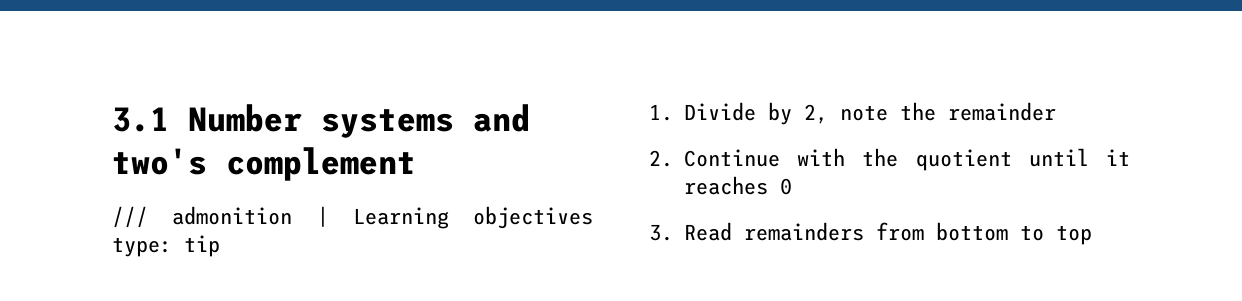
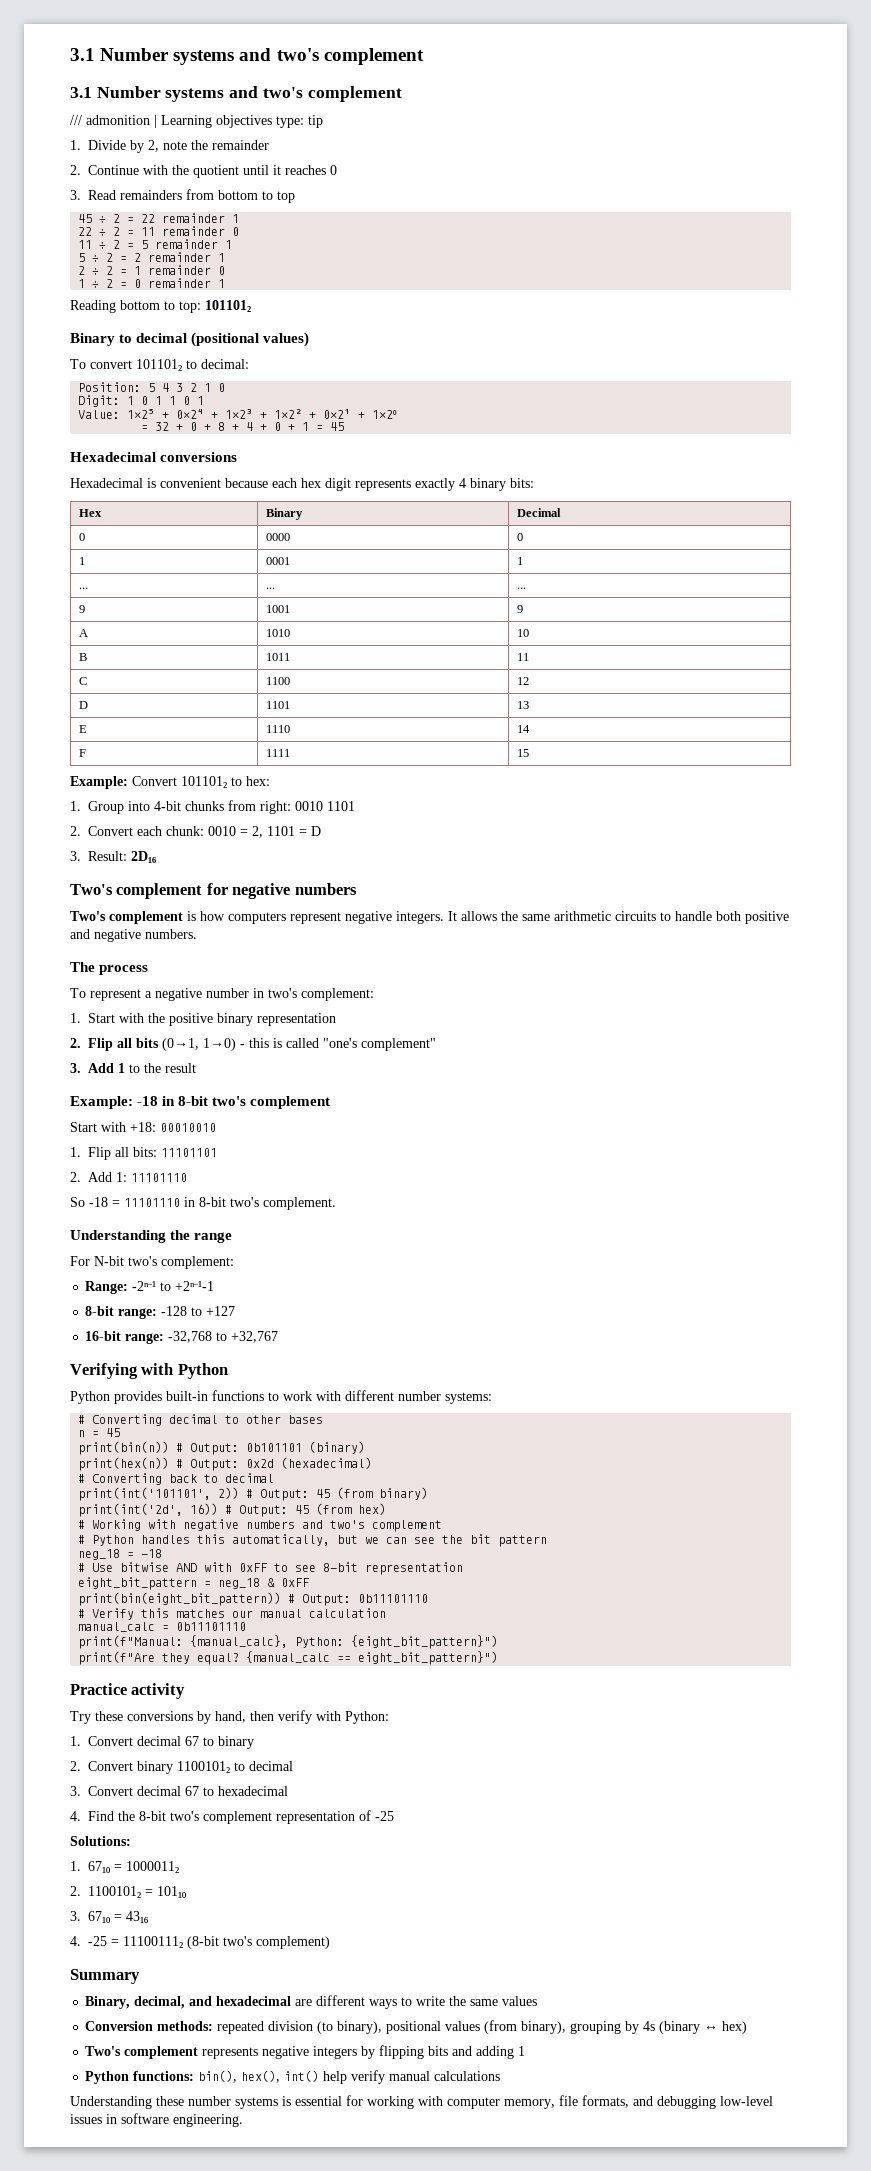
[112,104,530,138] [112,147,416,181] 3.1 Number systems and two's complement -> [70,48,424,65] [70,86,402,102] 3.1 Number systems and two's complement // 3.1 Number systems and two's complement
(1092, 235) none -> [78,213,240,223] [78,226,240,236] [78,239,233,249] [78,252,226,262] [78,265,226,275] [78,278,226,288] [70,300,251,313] [70,332,310,347] [70,359,249,371] [78,382,226,392] [78,395,205,407] [78,409,398,419] [141,422,345,431] [70,452,238,462] [70,478,534,491] [79,509,103,517] [266,508,304,520] [517,508,562,517] [79,533,86,541] [266,533,291,541] [517,533,524,541] [79,557,86,565] [266,557,291,565] [517,557,524,565] [79,587,89,589] [266,587,276,589] [517,587,527,589] [79,605,86,613] [266,605,291,613] [517,605,524,613] [79,629,89,637] [266,629,291,637] [517,629,530,637] [79,653,88,661] [266,653,291,661] [517,653,530,661] [79,677,88,685] [266,677,291,685] [517,677,530,685] [79,701,89,709] [266,701,291,709] [517,701,530,709] [79,725,88,733] [266,725,291,733] [517,725,531,733] [79,749,87,757] [266,749,291,757] [517,749,530,757] [70,776,270,789] [70,800,355,814] [70,826,321,838] [70,851,156,863] [70,883,357,899] [70,911,789,924] [70,929,197,942] [70,962,149,975] [70,988,374,1001] [70,1013,336,1026] [70,1038,436,1051] [70,1063,196,1073] [70,1096,331,1109] [70,1122,216,1132] [70,1147,217,1160] [70,1172,187,1182] [70,1197,336,1210] [70,1230,233,1243] [70,1256,234,1269] [85,1281,215,1294] [85,1306,236,1319] [85,1331,279,1344] [70,1363,228,1379] [70,1390,492,1404] [78,1414,324,1426] [78,1428,121,1437] [78,1441,366,1455] [78,1457,373,1471] [78,1473,275,1485] [78,1487,429,1501] [78,1503,387,1517] [78,1519,443,1532] [78,1534,548,1547] [78,1549,163,1560] [78,1562,464,1575] [78,1577,311,1590] [78,1592,429,1606] [78,1608,387,1620] [78,1622,247,1632] [78,1635,499,1649] [78,1651,499,1665] [70,1683,186,1699] [70,1710,389,1724] [70,1736,254,1749] [70,1761,293,1774] [70,1786,288,1796] [70,1810,394,1824] [70,1836,131,1846] [70,1861,179,1873] [70,1886,187,1898] [70,1911,149,1923] [70,1936,330,1949] [70,1969,140,1984] [85,1995,538,2009] [85,2020,748,2034] [85,2045,526,2059] [85,2070,501,2084] [70,2095,773,2109] [70,2113,243,2127] // 45 ÷ 2 = 22 remainder 1 // 22 ÷ 2 = 11 remainder 0 // 11 ÷ 2 = 5 remainder 1 // 5 ÷ 2 = 2 remainder 1 // 2 ÷ 2 = 1 remainder 0 // 1 ÷ 2 = 0 remainder 1 // Reading bottom to top: 101101₂ // Binary to decimal (positional values) // To convert 101101₂ to decimal: // Position: 5 4 3 2 1 0 // Digit: 1 0 1 1 0 1 // Value: 1×2⁵ + 0×2⁴ + 1×2³ + 1×2² + 0×2¹ + 1×2⁰ // = 32 + 0 + 8 + 4 + 0 + 1 = 45 // Hexadecimal conversions // Hexadecimal is convenient because each hex digit represents exactly 4 binary bits: // Hex | Binary | Decimal // 0 | 0000 | 0 // 1 | 0001 | 1 // ... | ... | ... // 9 | 1001 | 9 // A | 1010 | 10 // B | 1011 | 11 // C | 1100 | 12 // D | 1101 | 13 // E | 1110 | 14 // F | 1111 | 15 // Example: Convert 101101₂ to hex: // 1. Group into 4-bit chunks from right: 0010 1101 // 2. Convert each chunk: 0010 = 2, 1101 = D // 3. Result: 2D₁₆ // Two's complement for negative numbers // Two's complement is how computers represent negative integers. It allows the same arithmetic circuits to handle both positive and negative numbers. // The process // To represent a negative number in two's complement: // 1. Start with the positive binary representation // 2. Flip all bits (0→1, 1→0) - this is called "one's complement" // 3. Add 1 to the result // Example: -18 in 8-bit two's complement // Start with +18: 00010010 // 1. Flip all bits: 11101101 // 2. Add 1: 11101110 // So -18 = 11101110 in 8-bit two's complement. // Understanding the range // For N-bit two's complement: // Range: -2ⁿ⁻¹ to +2ⁿ⁻¹-1 // 8-bit range: -128 to +127 // 16-bit range: -32,768 to +32,767 // Verifying with Python // Python provides built-in functions to work with different number systems: // # Converting decimal to other bases // n = 45 // print(bin(n)) # Output: 0b101101 (binary) // print(hex(n)) # Output: 0x2d (hexadecimal) // # Converting back to decimal // print(int('101101', 2)) # Output: 45 (from binary) // print(int('2d', 16)) # Output: 45 (from hex) // # Working with negative numbers and two's complement // # Python handles this automatically, but we can see the bit pattern // neg_18 = -18 // # Use bitwise AND with 0xFF to see 8-bit representation // eight_bit_pattern = neg_18 & 0xFF // print(bin(eight_bit_pattern)) # Output: 0b11101110 // # Verify this matches our manual calculation // manual_calc = 0b11101110 // print(f"Manual: {manual_calc}, Python: {eight_bit_pattern}") // print(f"Are they equal? {manual_calc == eight_bit_pattern}") // Practice activity // Try these conversions by hand, then verify with Python: // 1. Convert decimal 67 to binary // 2. Convert binary 1100101₂ to decimal // 3. Convert decimal 67 to hexadecimal // 4. Find the 8-bit two's complement representation of -25 // Solutions: // 1. 67₁₀ = 1000011₂ // 2. 1100101₂ = 101₁₀ // 3. 67₁₀ = 43₁₆ // 4. -25 = 11100111₂ (8-bit two's complement) // Summary // Binary, decimal, and hexadecimal are different ways to write the same values // Conversion methods: repeated division (to binary), positional values (from binary), grouping by 4s (binary ↔ hex) // Two's complement represents negative integers by flipping bits and adding 1 // Python functions: bin(), hex(), int() help verify manual calculations // Understanding these number systems is essential for working with computer memory, file formats, and debugging low-level issues in software engineering.

